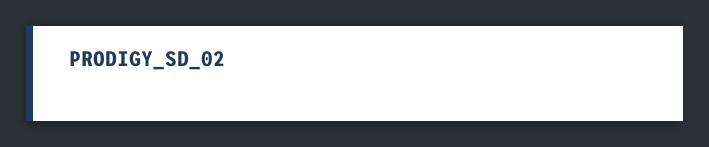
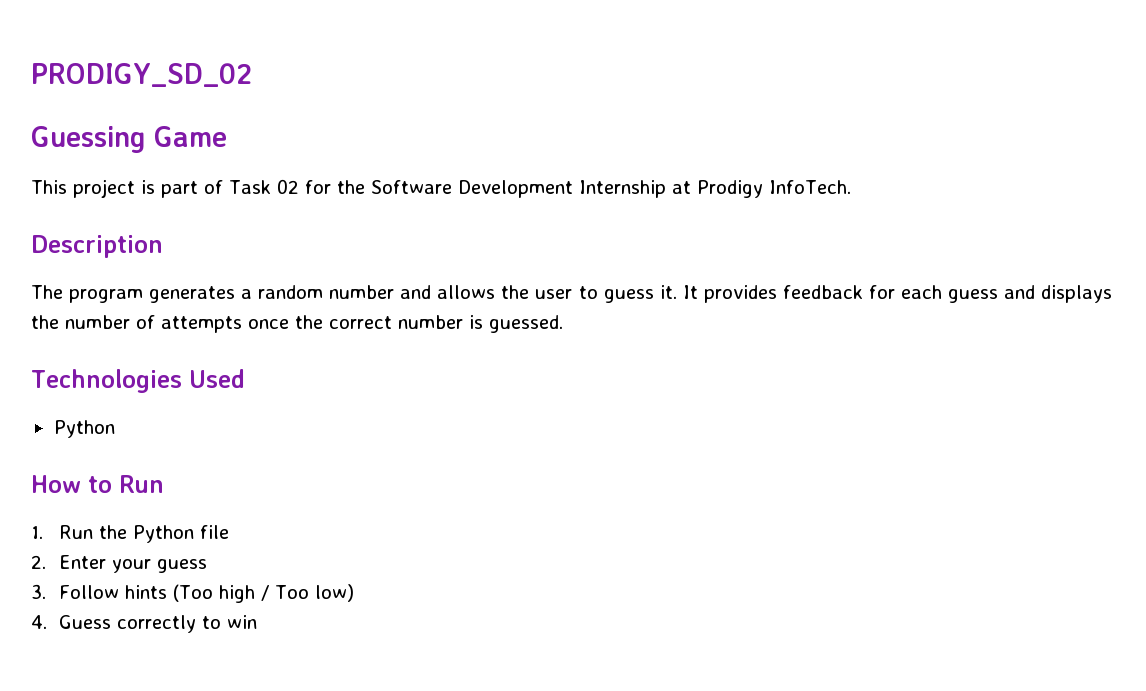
(225, 60) none -> [31,126,227,153] [31,179,851,198] [31,235,163,258] [31,285,1112,303] [31,315,563,333] [31,369,245,393] [53,420,115,438] [31,475,164,493] [31,525,230,543] [31,555,208,573] [31,584,355,603] [31,615,258,633] // Guessing Game // This project is part of Task 02 for the Software Development Internship at Prodigy InfoTech. // Description // The program generates a random number and allows the user to guess it. It provides feedback for each guess and displays the number of attempts once the correct number is guessed. // Technologies Used // Python // How to Run // 1. Run the Python file // 2. Enter your guess // 3. Follow hints (Too high / Too low) // 4. Guess correctly to win

